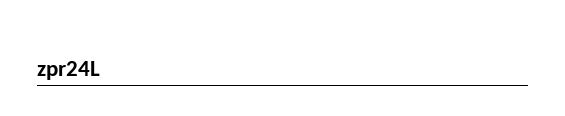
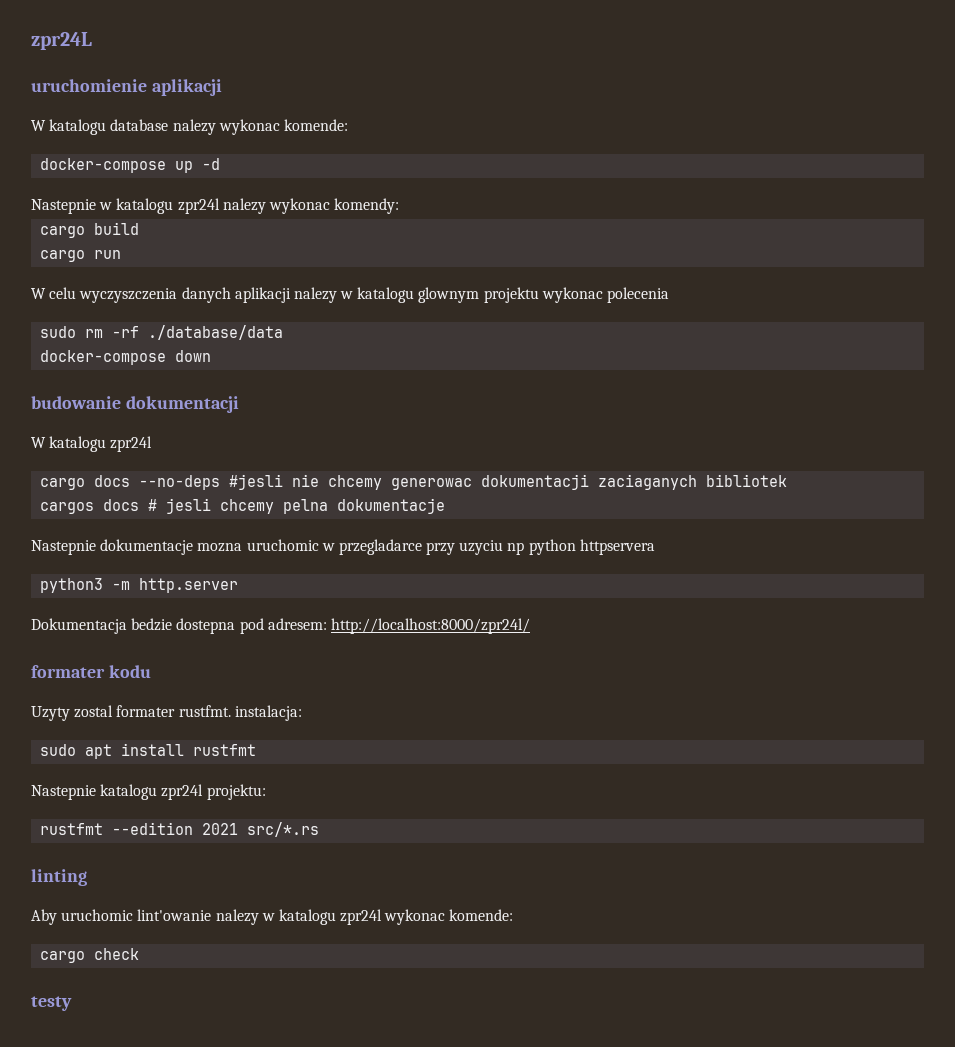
(100, 70) none -> [31,79,222,96] [31,119,348,135] [40,158,221,173] [31,198,400,214] [40,222,140,238] [40,250,122,262] [31,287,670,303] [40,325,284,340] [40,350,212,365] [31,396,239,413] [31,436,153,452] [40,474,788,490] [40,498,446,514] [31,539,655,555] [40,578,239,593] [31,618,530,634] [31,665,151,678] [31,705,302,721] [40,743,257,759] [31,784,266,800] [40,822,320,837] [31,869,87,886] [31,909,514,925] [40,948,140,963] [31,996,72,1011] // uruchomienie aplikacji // W katalogu database nalezy wykonac komende: // docker-compose up -d // Nastepnie w katalogu zpr24l nalezy wykonac komendy: // cargo build // cargo run // W celu wyczyszczenia danych aplikacji nalezy w katalogu glownym projektu wykonac polecenia // sudo rm -rf ./database/data // docker-compose down // budowanie dokumentacji // W katalogu zpr24l // cargo docs --no-deps #jesli nie chcemy generowac dokumentacji zaciaganych bibliotek // cargos docs # jesli chcemy pelna dokumentacje // Nastepnie dokumentacje mozna uruchomic w przegladarce przy uzyciu np python httpservera // python3 -m http.server // Dokumentacja bedzie dostepna pod adresem: http://localhost:8000/zpr24l/ // formater kodu // Uzyty zostal formater rustfmt. instalacja: // sudo apt install rustfmt // Nastepnie katalogu zpr24l projektu: // rustfmt --edition 2021 src/*.rs // linting // Aby uruchomic lint'owanie nalezy w katalogu zpr24l wykonac komende: // cargo check // testy

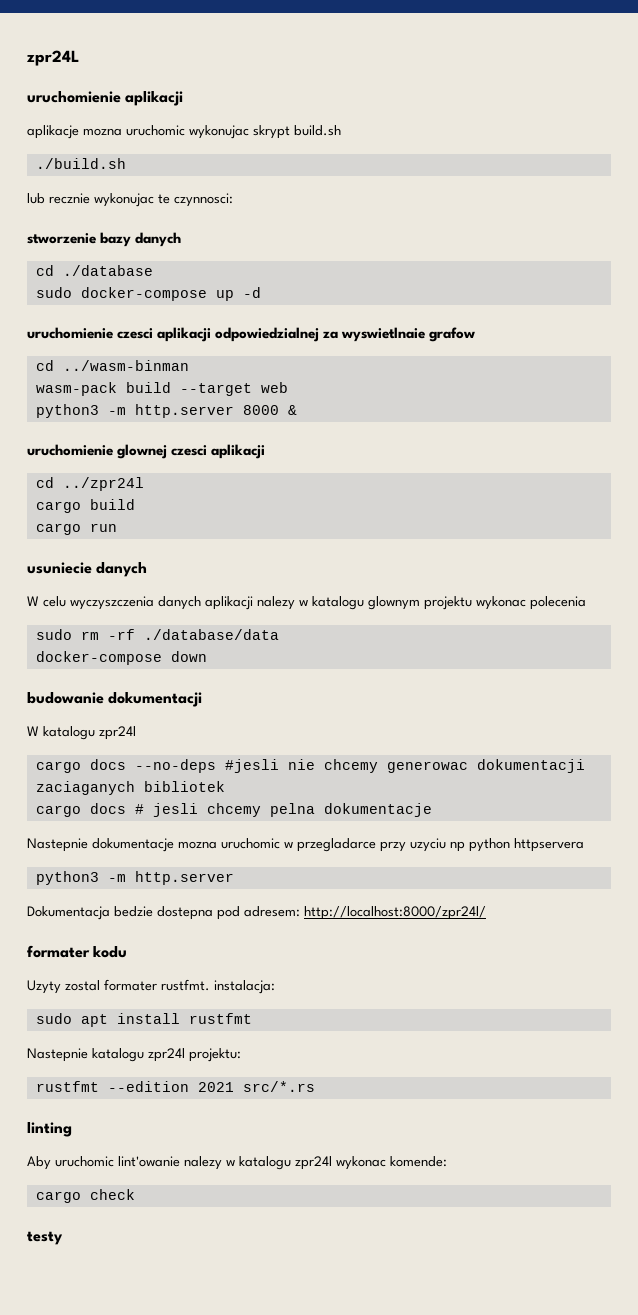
[31,119,348,135] [40,158,221,173] [31,198,400,214] W katalogu database nalezy wykonac komende: // docker-compose up -d // Nastepnie w katalogu zpr24l nalezy wykonac komendy: -> [27,125,341,139] [35,158,126,169] [27,193,233,207] [27,232,182,247] [35,265,153,276] [35,287,261,301] [27,327,476,342] [35,360,189,371] [35,382,288,396] [35,404,297,418] [27,444,266,459] [35,477,144,491] aplikacje mozna uruchomic wykonujac skrypt build.sh // ./build.sh // lub recznie wykonujac te czynnosci: // stworzenie bazy danych // cd ./database // sudo docker-compose up -d // uruchomienie czesci aplikacji odpowiedzialnej za wyswietlnaie grafow // cd ../wasm-binman // wasm-pack build --target web // python3 -m http.server 8000 & // uruchomienie glownej czesci aplikacji // cd ../zpr24l
(122, 254) none -> [27,562,148,577] // usuniecie danych
[40,502,95,514] cargos -> [35,805,81,817] cargo

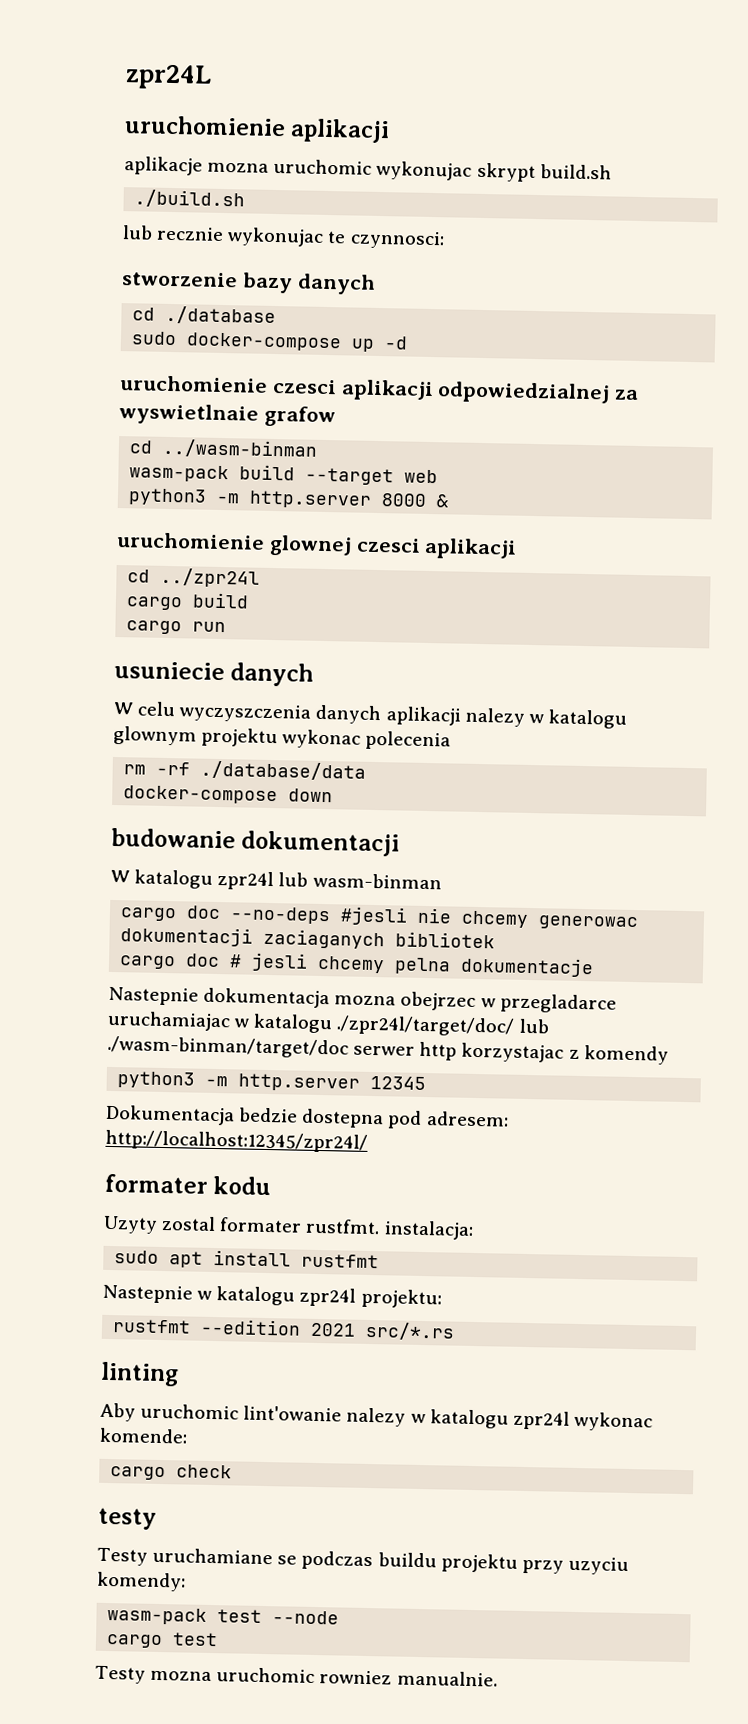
[35,629,72,640] sudo -> (452, 740) none
[35,759,126,773] // cargo docs -> [278,872,442,890] [120,905,222,922] lub wasm-binman // cargo doc
[89,803,126,814] docs -> [185,953,221,968] doc
[92,838,584,852] [35,871,234,885] dokumentacje mozna uruchomic w przegladarce przy uzyciu np python httpservera // python3 -m http.server -> [203,987,617,1014] [107,1010,550,1037] [107,1035,669,1065] [117,1071,427,1092] dokumentacja mozna obejrzec w przegladarce uruchamiajac w katalogu ./zpr24l/target/doc/ lub ./wasm-binman/target/doc serwer http korzystajac z komendy // python3 -m http.server 12345
[304,906,486,920] http://localhost:8000/zpr24l/ -> [105,1129,368,1153] http://localhost:12345/zpr24l/
(88, 1055) none -> [197,1290,213,1300] w
(63, 1238) none -> [97,1547,629,1576] [96,1571,186,1592] [107,1607,340,1625] [106,1632,219,1649] [95,1665,498,1687] // Testy uruchamiane se podczas buildu projektu przy uzyciu komendy: // wasm-pack test --node // cargo test // Testy mozna uruchomic rowniez manualnie.

